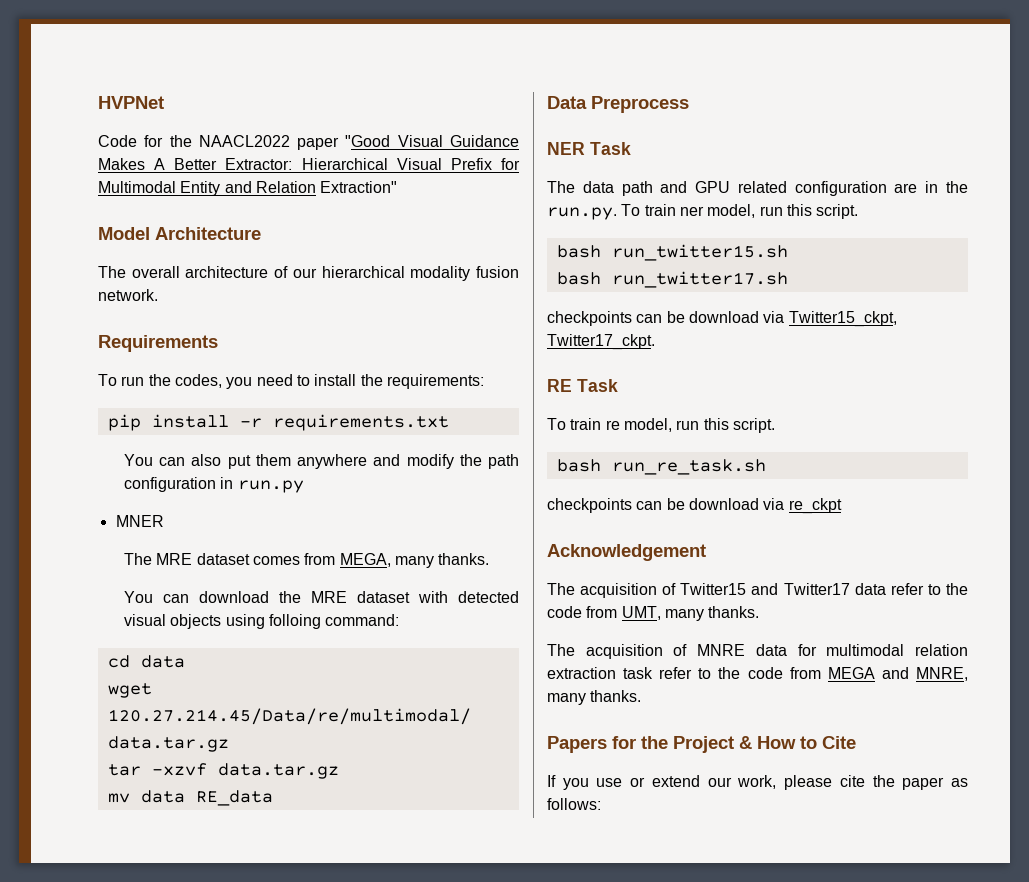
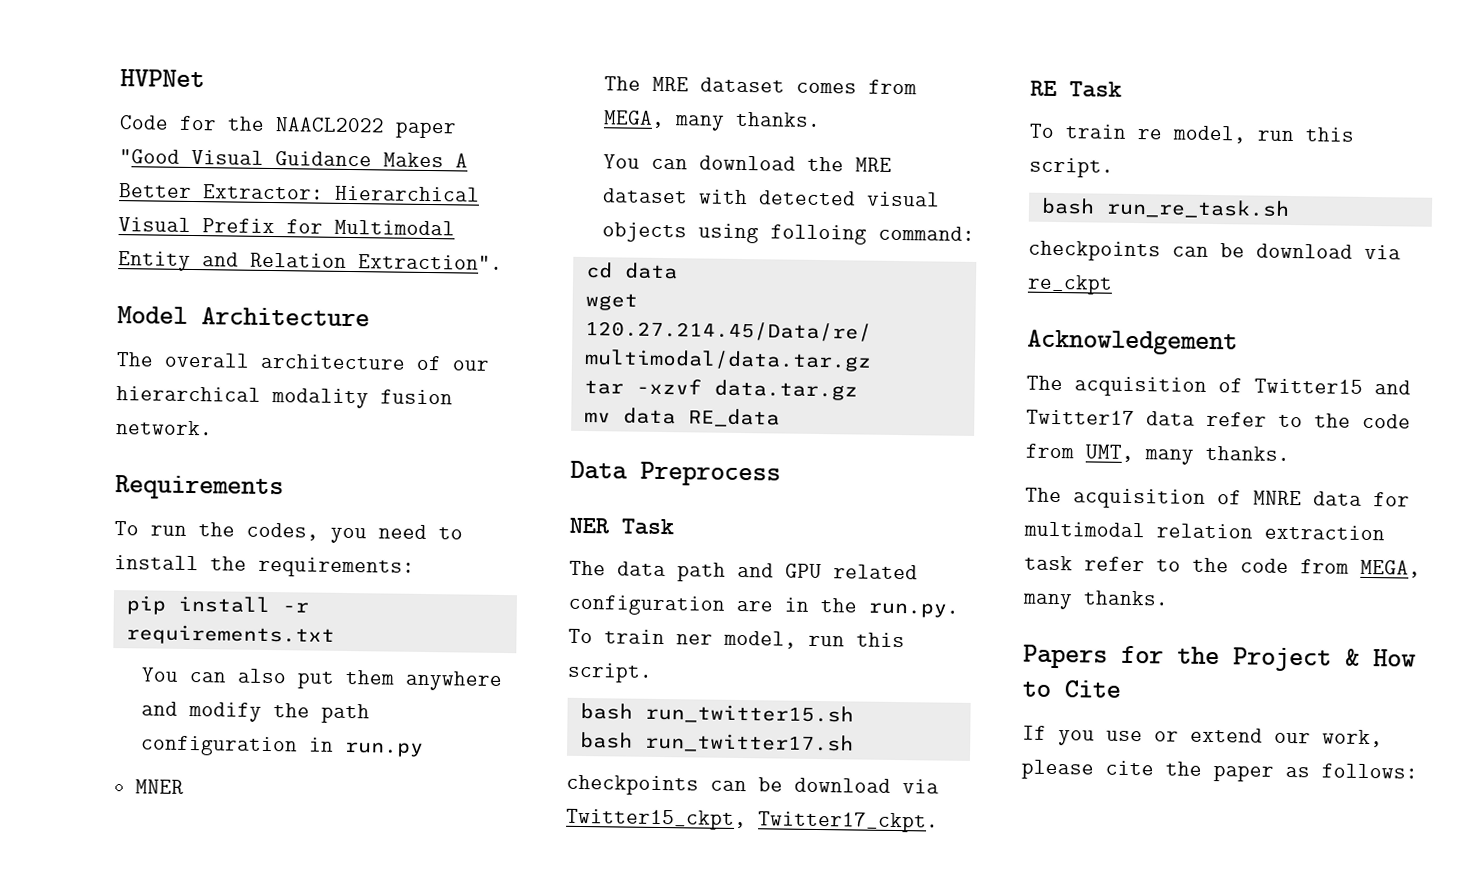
[320,181,398,193] Extraction" -> [358,254,503,270] Extraction".
[827,667,968,681] MEGA and MNRE, -> [1360,559,1421,578] MEGA,

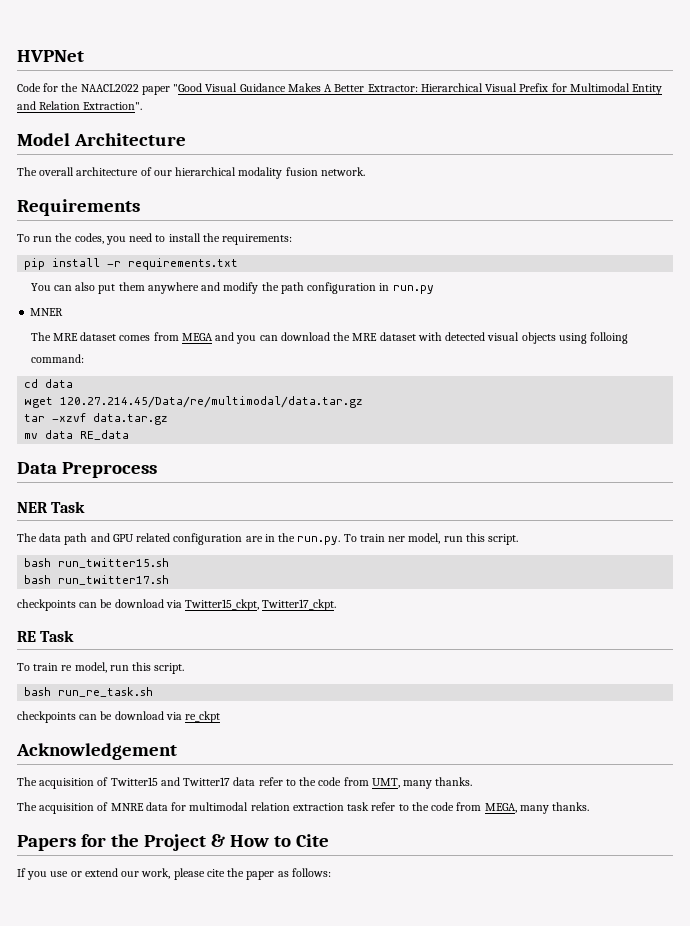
[603,110,822,131] [603,154,641,169] MEGA, many thanks. // You -> [181,332,257,344] MEGA and you
(868, 234) none -> (629, 338) //

